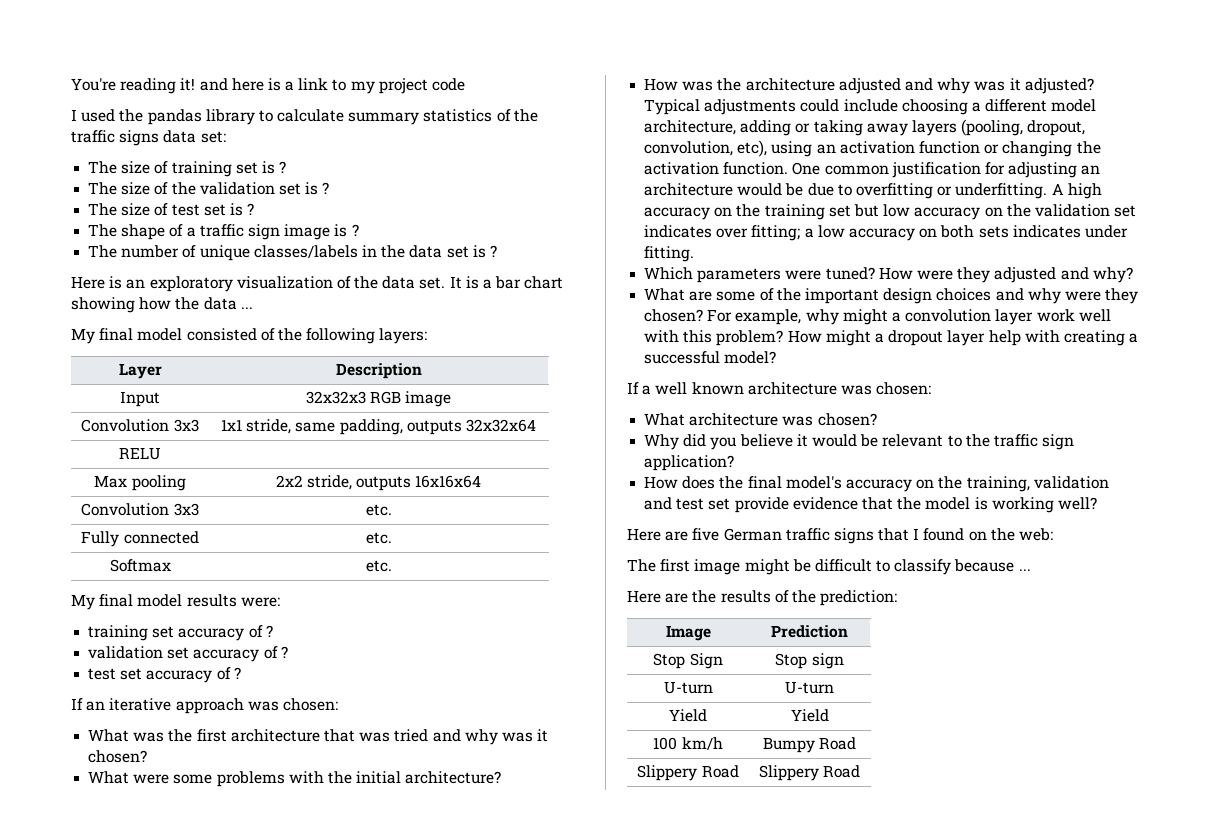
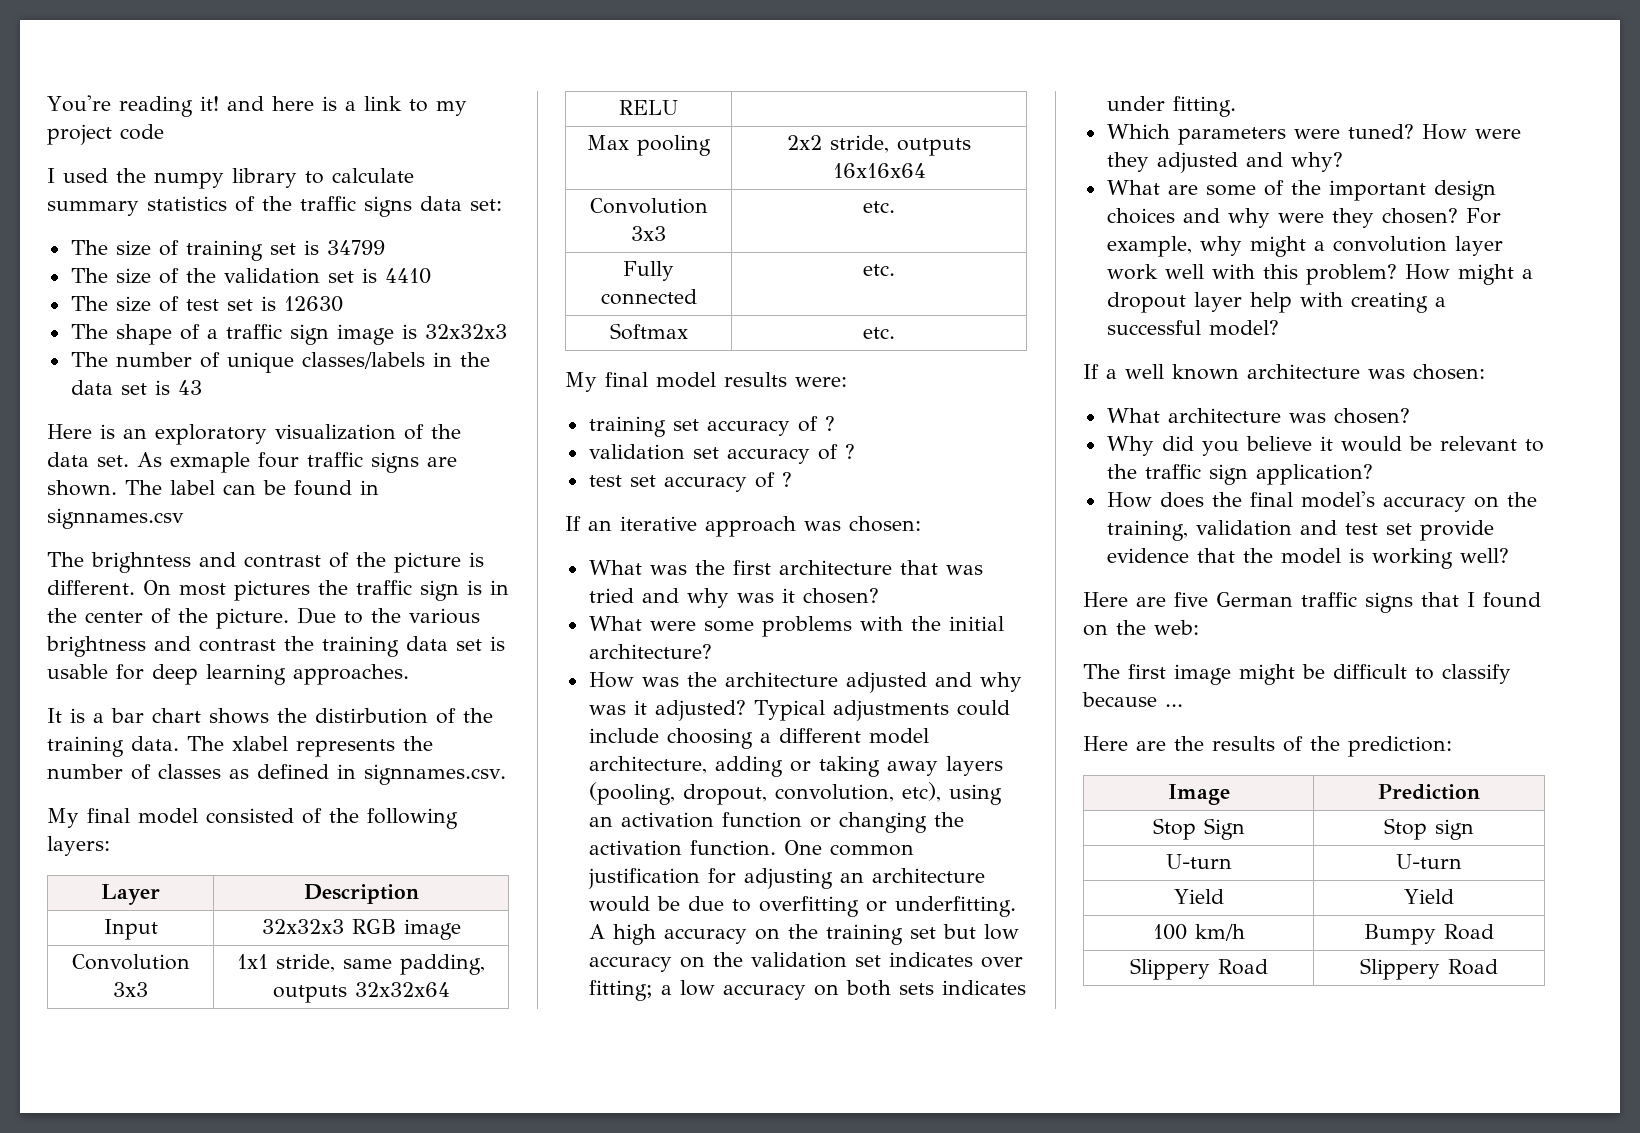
[147,109,202,125] pandas -> [154,172,224,189] numpy
[279,161,287,173] ? -> [326,240,385,255] 34799
[322,182,330,194] ? -> [384,268,431,284] 4410
[247,203,255,215] ? -> [283,296,343,312] 12630
[351,224,359,236] ? -> [424,324,507,339] 32x32x3
[489,245,497,257] ? -> [177,380,202,395] 43
(446, 283) none -> [137,452,457,473] [47,480,379,496] [47,508,184,529] [47,552,484,573] [47,580,509,601] [47,607,480,629] [46,636,505,657] [47,664,409,685] As exmaple four traffic signs are shown. The label can be found in signnames.csv // The brighntess and contrast of the picture is different. On most pictures the traffic sign is in the center of the picture. Due to the various brightness and contrast the training data set is usable for deep learning approaches. //
[71,297,253,313] showing how the data ... -> [209,708,493,724] [47,736,433,757] [47,764,506,785] shows the distirbution of the training data. The xlabel represents the number of classes as defined in signnames.csv.

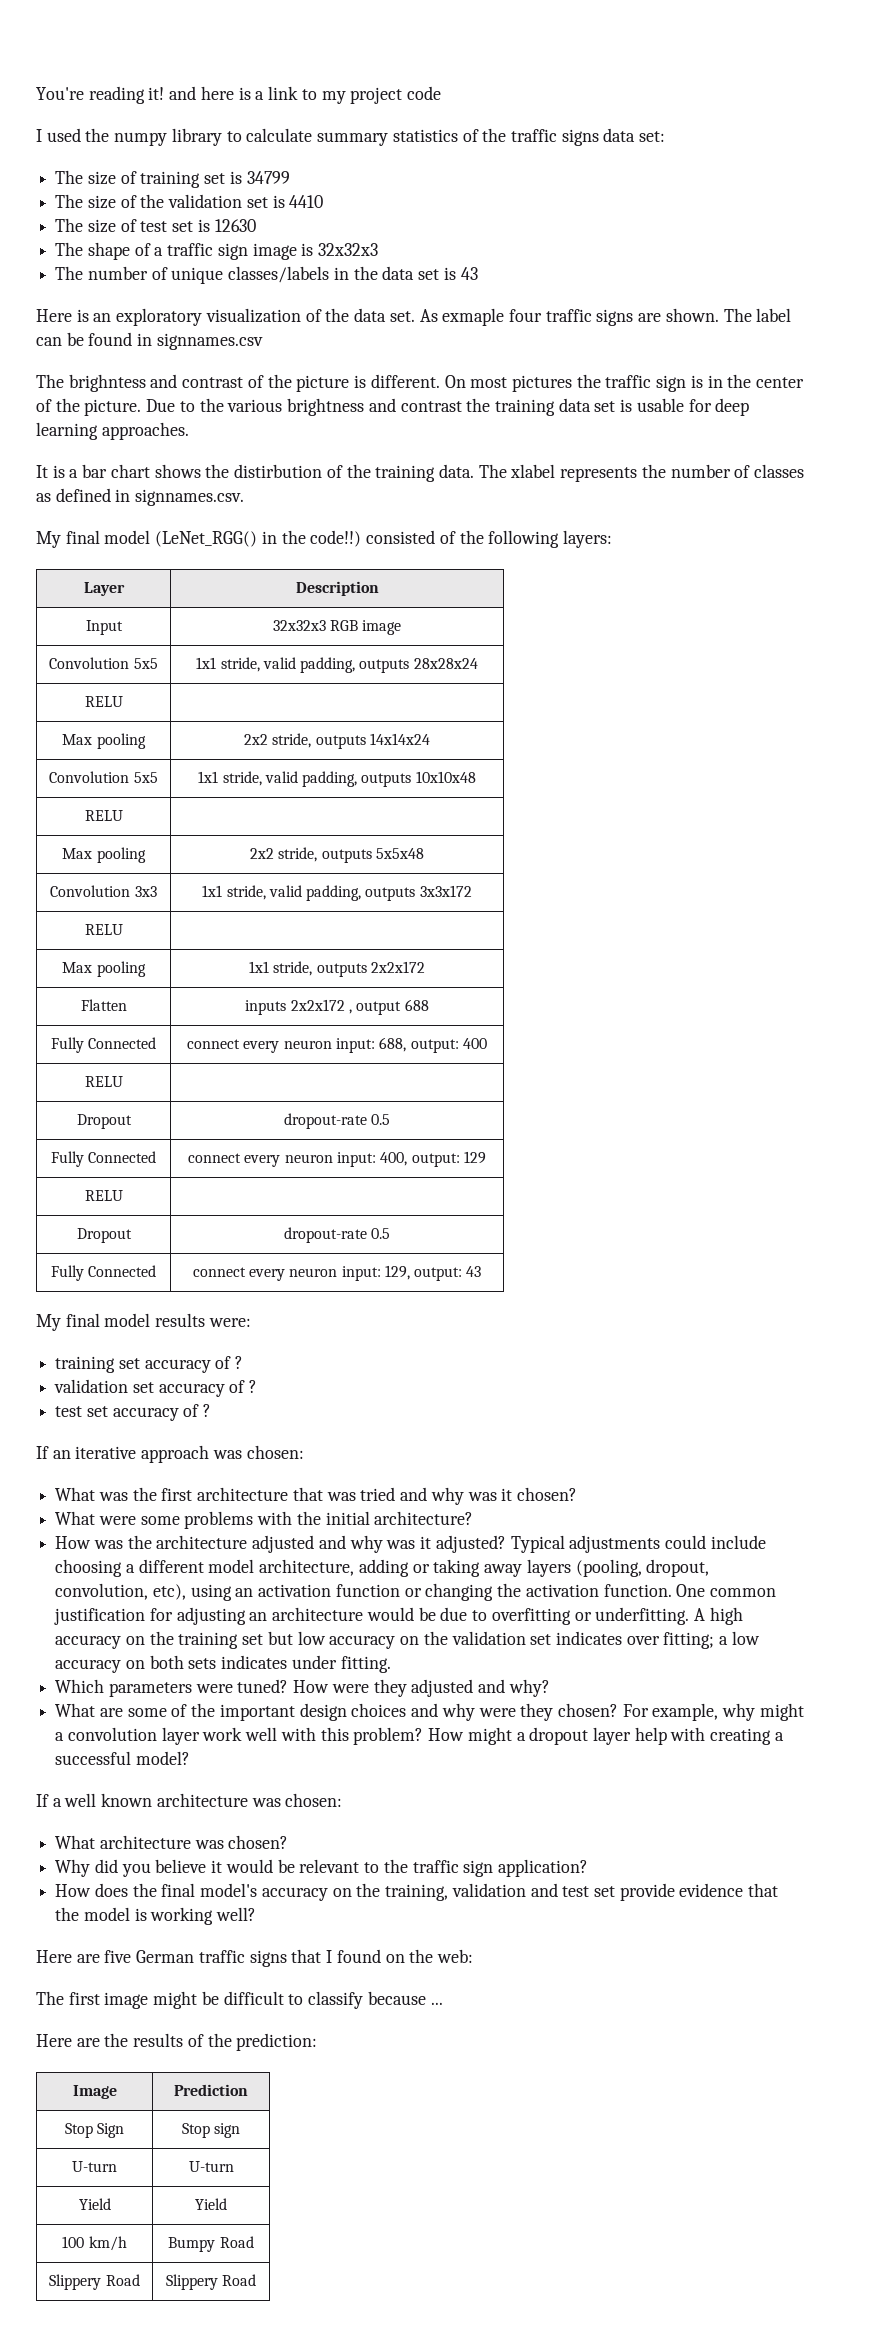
(198, 816) none -> [155,530,362,547] (LeNet_RGG() in the code!!)
[113,982,148,997] [237,954,485,975] [272,982,450,1003] [619,100,678,115] [587,135,711,156] [787,135,971,156] [832,163,926,178] [589,198,708,214] [631,226,666,241] [863,201,895,213] [623,261,674,281] [600,289,697,305] [863,264,895,276] [609,323,688,340] [863,327,895,339] 3x3 | 1x1 stride, same padding, outputs 32x32x64 // RELU | // Max pooling | 2x2 stride, outputs 16x16x64 // Convolution 3x3 | etc. // Fully connected | etc. // Softmax | etc. -> [133,658,158,669] [196,657,478,673] [84,696,123,707] [62,733,146,749] [244,733,430,749] [49,771,158,783] [198,771,476,787] [84,810,123,821] [62,847,146,863] [250,847,424,863] [50,885,157,897] [202,885,472,901] [84,924,123,935] [62,961,146,977] [249,961,425,977] [80,999,127,1011] [245,999,429,1015] [50,1037,157,1053] [187,1037,487,1053] [84,1076,123,1087] [76,1114,132,1129] [283,1113,391,1129] [50,1151,157,1167] [188,1151,486,1167] [84,1190,123,1201] [76,1228,132,1243] [283,1227,391,1243] [50,1265,157,1281] [192,1265,482,1281] 5x5 | 1x1 stride, valid padding, outputs 28x28x24 // RELU | // Max pooling | 2x2 stride, outputs 14x14x24 // Convolution 5x5 | 1x1 stride, valid padding, outputs 10x10x48 // RELU | // Max pooling | 2x2 stride, outputs 5x5x48 // Convolution 3x3 | 1x1 stride, valid padding, outputs 3x3x172 // RELU | // Max pooling | 1x1 stride, outputs 2x2x172 // Flatten | inputs 2x2x172 , output 688 // Fully Connected | connect every neuron input: 688, output: 400 // RELU | // Dropout | dropout-rate 0.5 // Fully Connected | connect every neuron input: 400, output: 129 // RELU | // Dropout | dropout-rate 0.5 // Fully Connected | connect every neuron input: 129, output: 43

